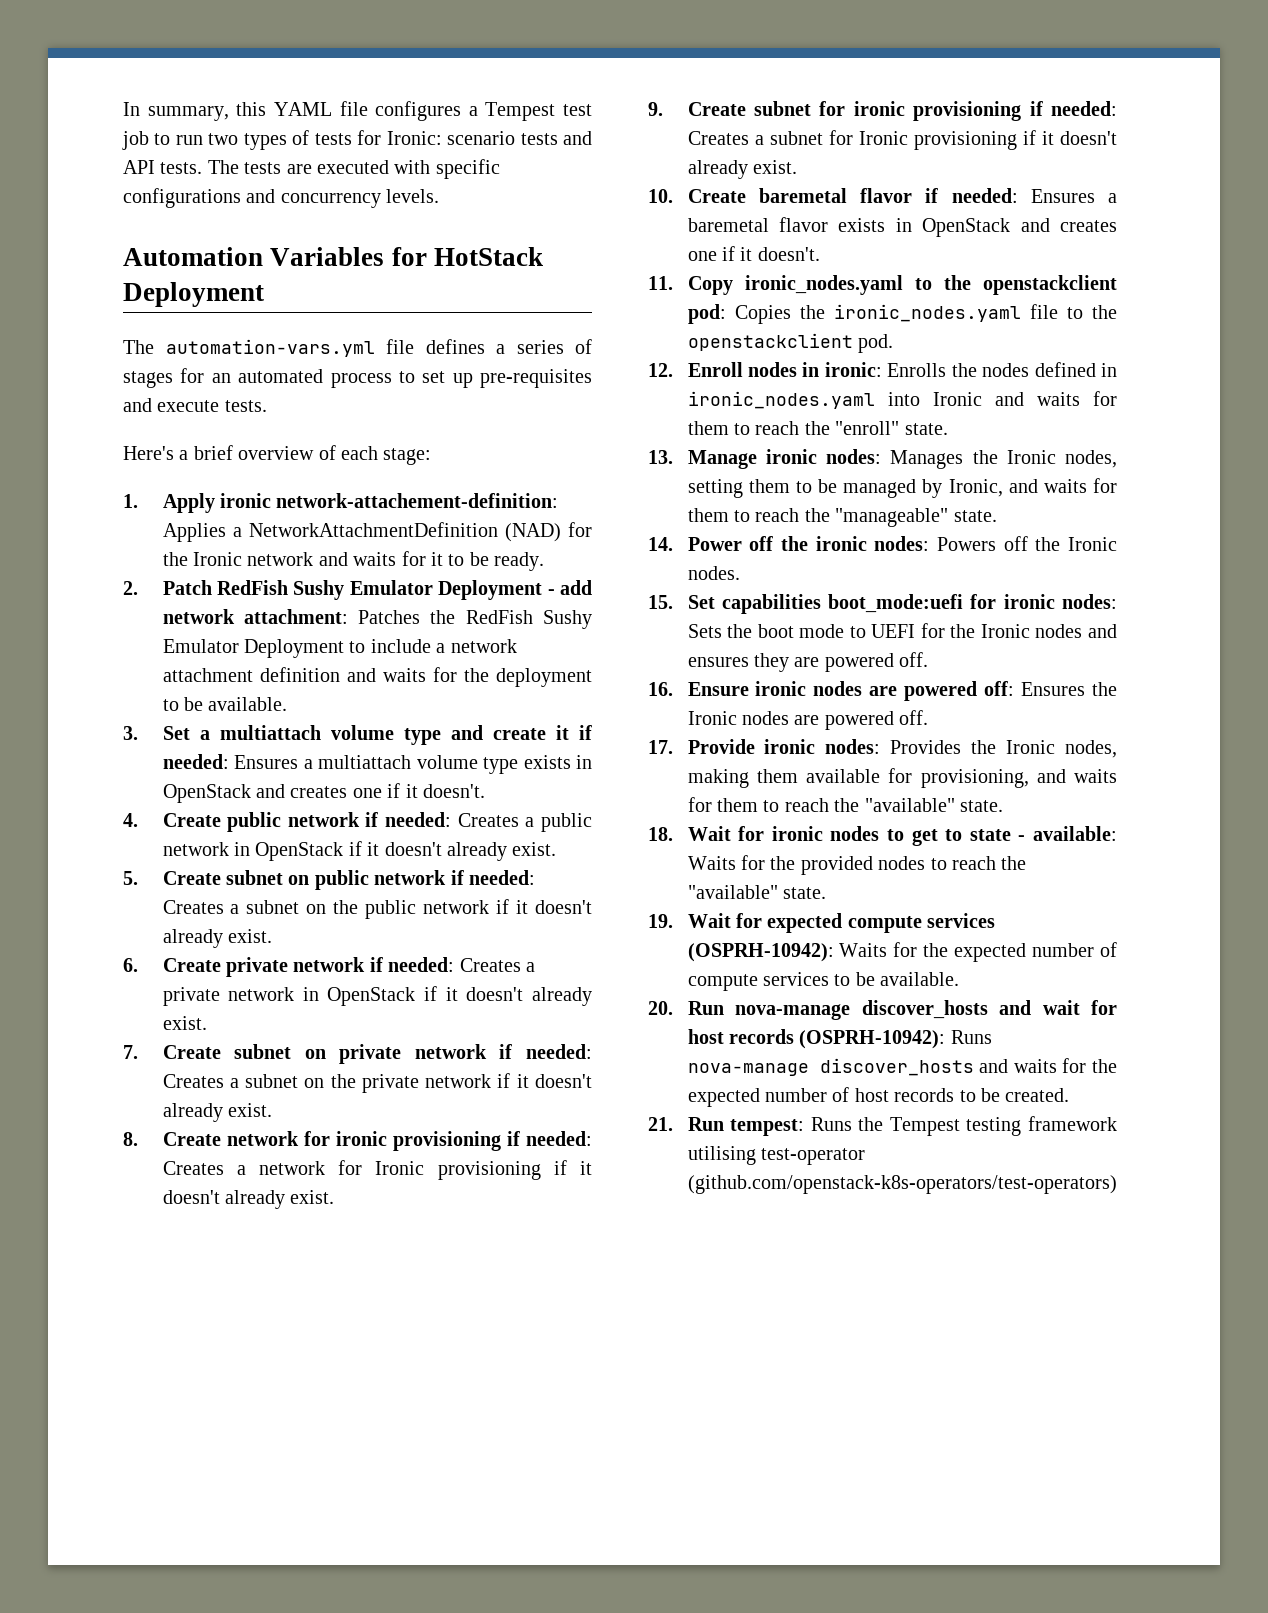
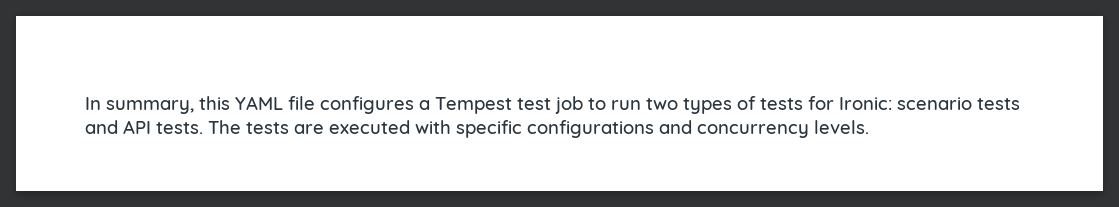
[123,247,543,266] [123,282,264,307] [123,339,592,357] [123,368,592,388] [123,398,267,412] [123,445,432,465] [123,493,559,513] [162,522,592,542] [162,551,545,571] [123,580,592,600] [162,609,592,629] [162,639,517,658] [162,667,592,687] [162,697,288,711] [123,725,593,745] [162,754,592,774] [162,783,485,803] [123,812,592,832] [162,841,557,861] [123,870,535,890] [162,899,592,919] [162,929,272,948] [123,957,535,977] [162,986,592,1006] [162,1016,207,1030] [123,1044,592,1064] [162,1073,592,1093] [162,1103,272,1122] [123,1131,592,1151] [162,1160,592,1180] [162,1190,335,1209] [648,101,1117,121] [687,130,1117,150] [687,160,797,179] [648,188,1117,203] [687,217,1117,237] [687,246,820,261] [648,275,1117,295] [687,304,1117,324] [687,333,893,353] [648,362,1117,377] [687,391,1117,409] [687,421,948,435] [648,449,1117,469] [687,478,1117,498] [687,508,997,527] [648,536,1117,551] [687,566,740,580] [648,594,1117,614] [687,623,1117,638] [687,652,929,672] [648,681,1117,701] [687,710,929,730] [648,739,1117,758] [687,768,1117,788] [687,797,1003,812] [648,826,1117,846] [687,855,1027,875] [687,885,826,899] [648,913,996,933] [687,942,1117,962] [687,972,960,991] [648,1000,1117,1020] [687,1029,992,1049] [687,1058,1117,1076] [687,1087,1070,1107] [648,1116,1117,1136] [687,1146,865,1165] [687,1175,1117,1194] // Automation Variables for HotStack Deployment // The automation-vars.yml file defines a series of stages for an automated process to set up pre-requisites and execute tests. // Here's a brief overview of each stage: // 1. Apply ironic network-attachement-definition: Applies a NetworkAttachmentDefinition (NAD) for the Ironic network and waits for it to be ready. // 2. Patch RedFish Sushy Emulator Deployment - add network attachment: Patches the RedFish Sushy Emulator Deployment to include a network attachment definition and waits for the deployment to be available. // 3. Set a multiattach volume type and create it if needed: Ensures a multiattach volume type exists in OpenStack and creates one if it doesn't. // 4. Create public network if needed: Creates a public network in OpenStack if it doesn't already exist. // 5. Create subnet on public network if needed: Creates a subnet on the public network if it doesn't already exist. // 6. Create private network if needed: Creates a private network in OpenStack if it doesn't already exist. // 7. Create subnet on private network if needed: Creates a subnet on the private network if it doesn't already exist. // 8. Create network for ironic provisioning if needed: Creates a network for Ironic provisioning if it doesn't already exist. // 9. Create subnet for ironic provisioning if needed: Creates a subnet for Ironic provisioning if it doesn't already exist. // 10. Create baremetal flavor if needed: Ensures a baremetal flavor exists in OpenStack and creates one if it doesn't. // 11. Copy ironic_nodes.yaml to the openstackclient pod: Copies the ironic_nodes.yaml file to the openstackclient pod. // 12. Enroll nodes in ironic: Enrolls the nodes defined in ironic_nodes.yaml into Ironic and waits for them to reach the "enroll" state. // 13. Manage ironic nodes: Manages the Ironic nodes, setting them to be managed by Ironic, and waits for them to reach the "manageable" state. // 14. Power off the ironic nodes: Powers off the Ironic nodes. // 15. Set capabilities boot_mode:uefi for ironic nodes: Sets the boot mode to UEFI for the Ironic nodes and ensures they are powered off. // 16. Ensure ironic nodes are powered off: Ensures the Ironic nodes are powered off. // 17. Provide ironic nodes: Provides the Ironic nodes, making them available for provisioning, and waits for them to reach the "available" state. // 18. Wait for ironic nodes to get to state - available: Waits for the provided nodes to reach the "available" state. // 19. Wait for expected compute services (OSPRH-10942): Waits for the expected number of compute services to be available. // 20. Run nova-manage discover_hosts and wait for host records (OSPRH-10942): Runs nova-manage discover_hosts and waits for the expected number of host records to be created. // 21. Run tempest: Runs the Tempest testing framework utilising test-operator (github.com/openstack-k8s-operators/test-operators) -> (869, 127) none

